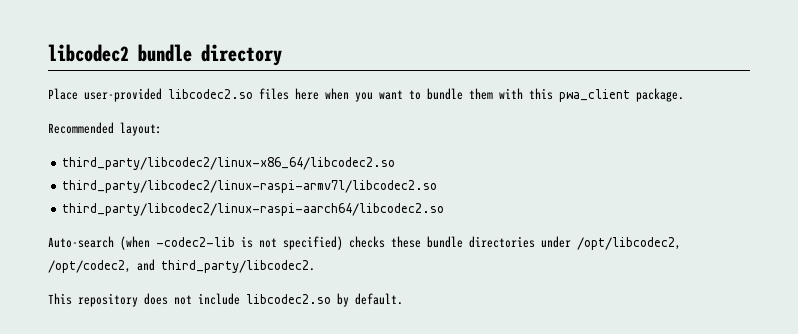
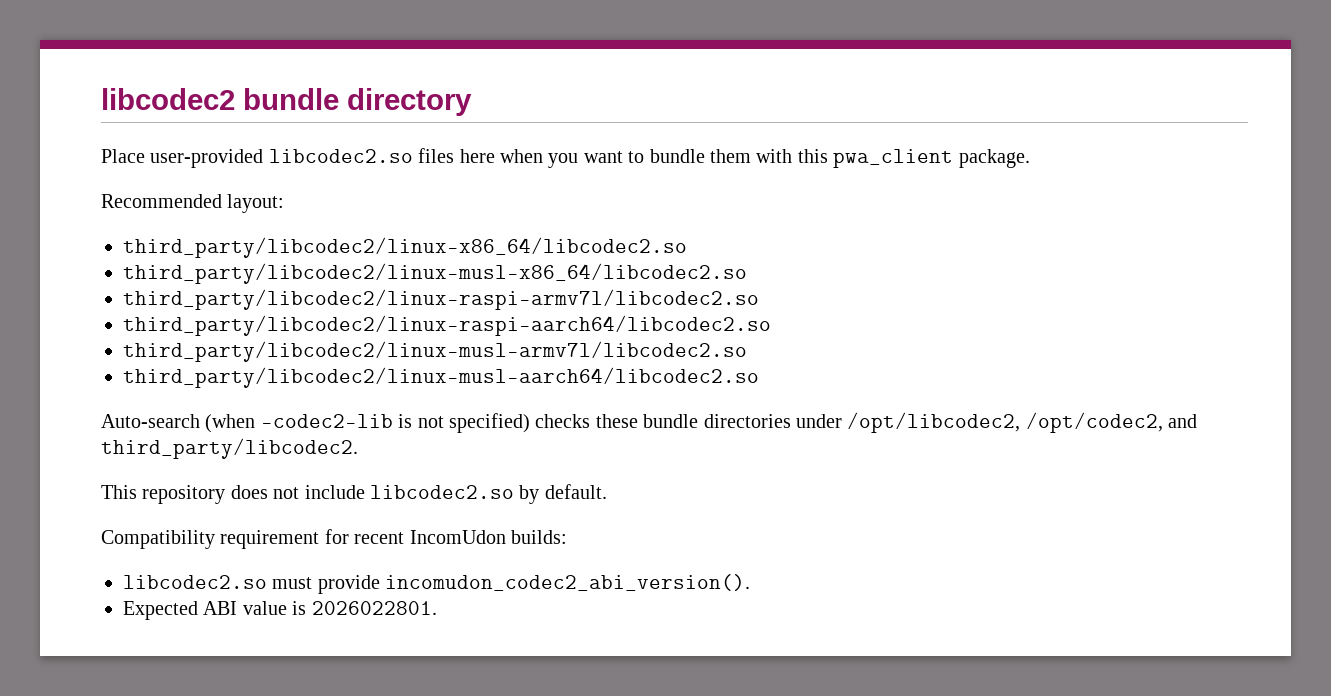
(396, 163) none -> [123,263,747,284] // third_party/libcodec2/linux-musl-x86_64/libcodec2.so
(445, 209) none -> [123,341,747,362] [123,367,759,388] // third_party/libcodec2/linux-musl-armv7l/libcodec2.so // third_party/libcodec2/linux-musl-aarch64/libcodec2.so
(403, 299) none -> [101,529,567,549] [123,574,751,594] [123,601,437,620] // Compatibility requirement for recent IncomUdon builds: // libcodec2.so must provide incomudon_codec2_abi_version(). // Expected ABI value is 2026022801.

